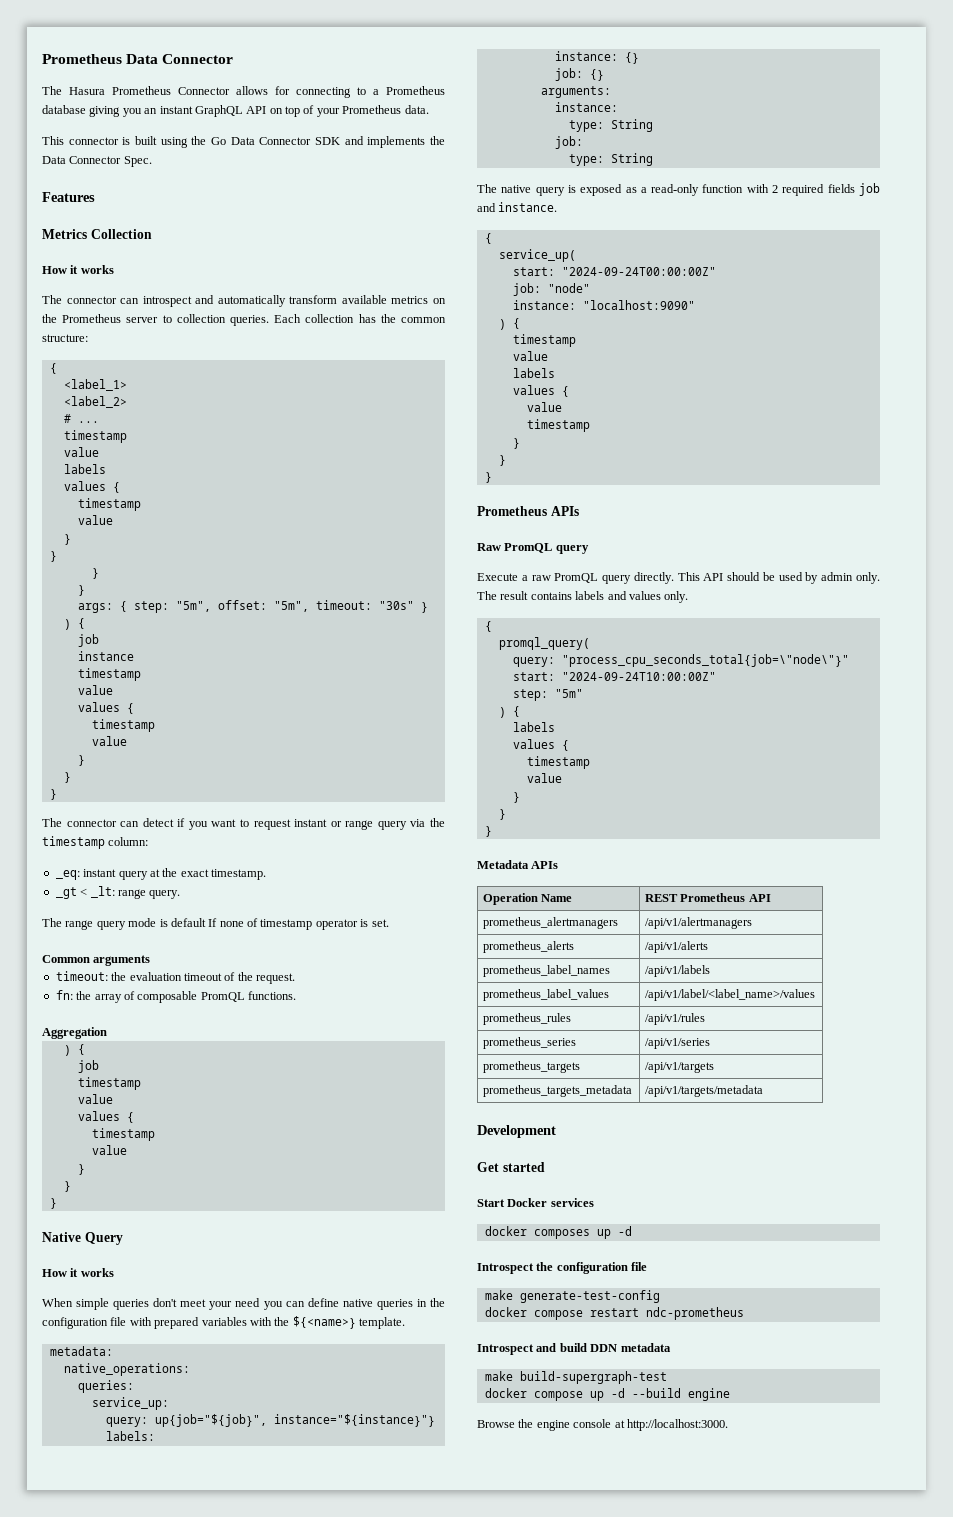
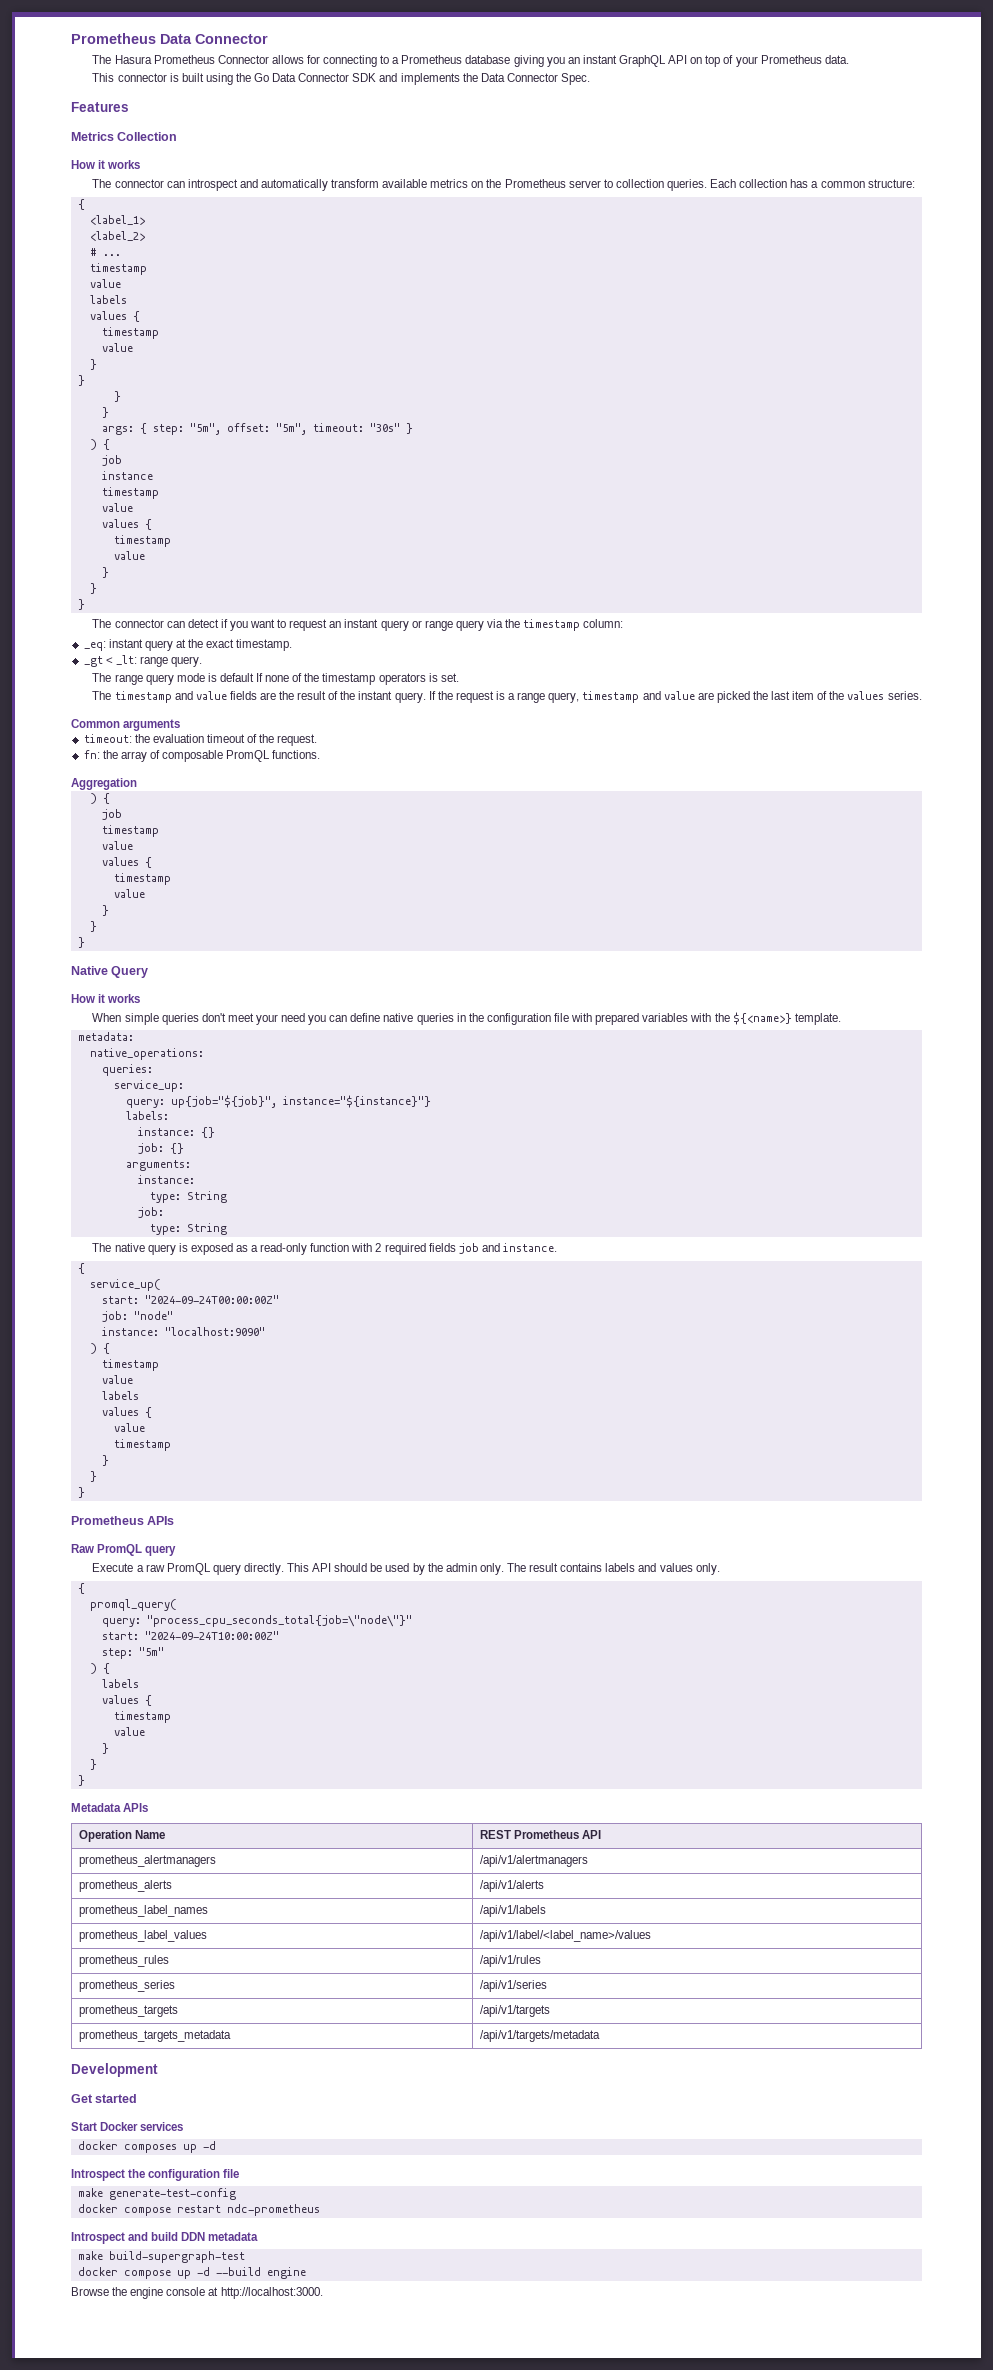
[380,314,396,323] the -> [811,181,819,188] a
[294,819,328,827] instant -> [329,619,409,631] an instant query
[260,919,358,930] timestamp operator -> [304,673,426,685] the timestamp operators
(389, 923) none -> [92,691,922,703] // The timestamp and value fields are the result of the instant query. If the request is a range query, timestamp and value are picked the last item of the values series.
(819, 578) none -> [427,1563,443,1572] the

